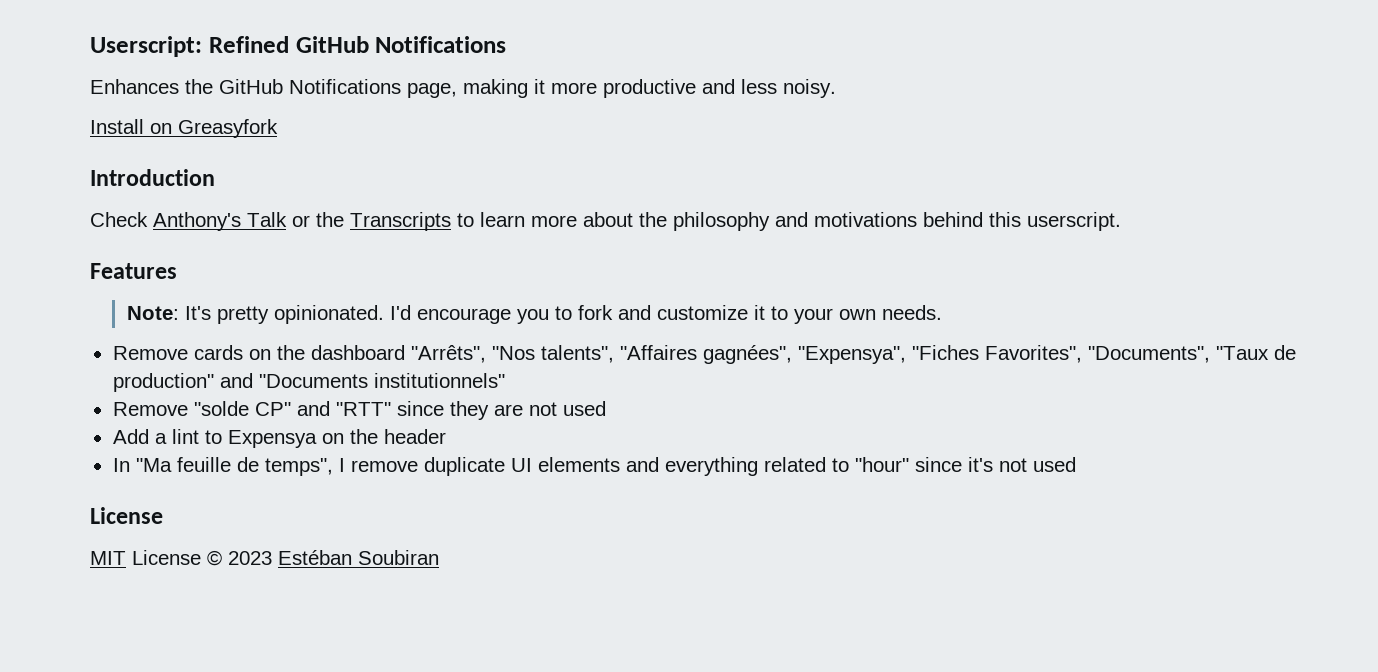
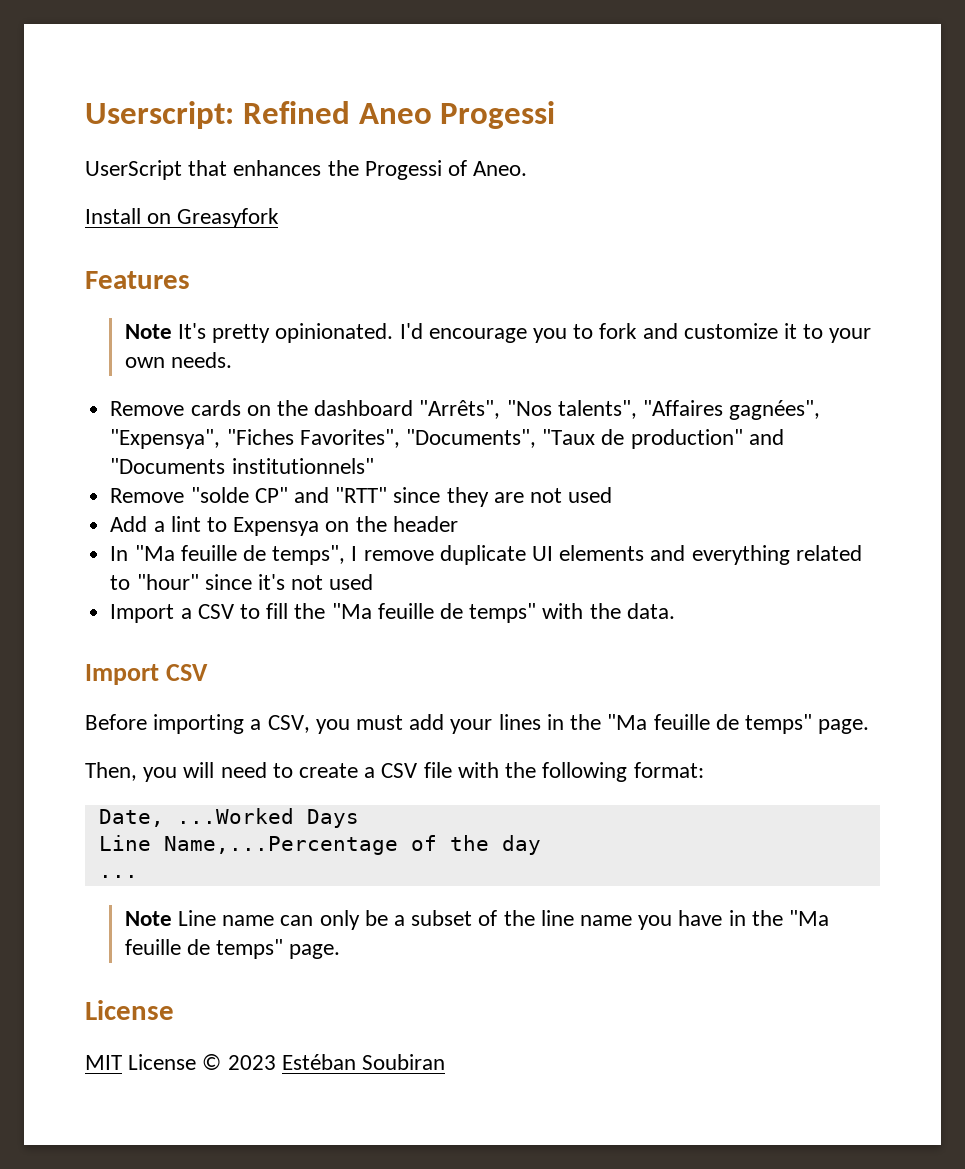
[295,36,507,53] [90,79,836,98] [90,119,278,138] [90,169,215,186] [90,212,1121,231] GitHub Notifications // Enhances the GitHub Notifications page, making it more productive and less noisy. // Install on Greasyfork // Introduction // Check Anthony's Talk or the Transcripts to learn more about the philosophy and motivations behind this userscript. -> [358,101,556,129] [85,160,528,180] [85,208,280,228] Aneo Progessi // UserScript that enhances the Progessi of Aneo. // Install on Greasyfork
[126,306,179,320] Note: -> [124,324,172,339] Note
(1076, 464) none -> [110,603,675,623] [85,664,209,685] [85,714,870,734] [85,762,704,782] [98,808,359,828] [98,835,541,855] [98,875,138,878] [124,910,830,930] [124,939,341,959] // Import a CSV to fill the "Ma feuille de temps" with the data. // Import CSV // Before importing a CSV, you must add your lines in the "Ma feuille de temps" page. // Then, you will need to create a CSV file with the following format: // Date, ...Worked Days // Line Name,...Percentage of the day // ... // Note Line name can only be a subset of the line name you have in the "Ma feuille de temps" page.

